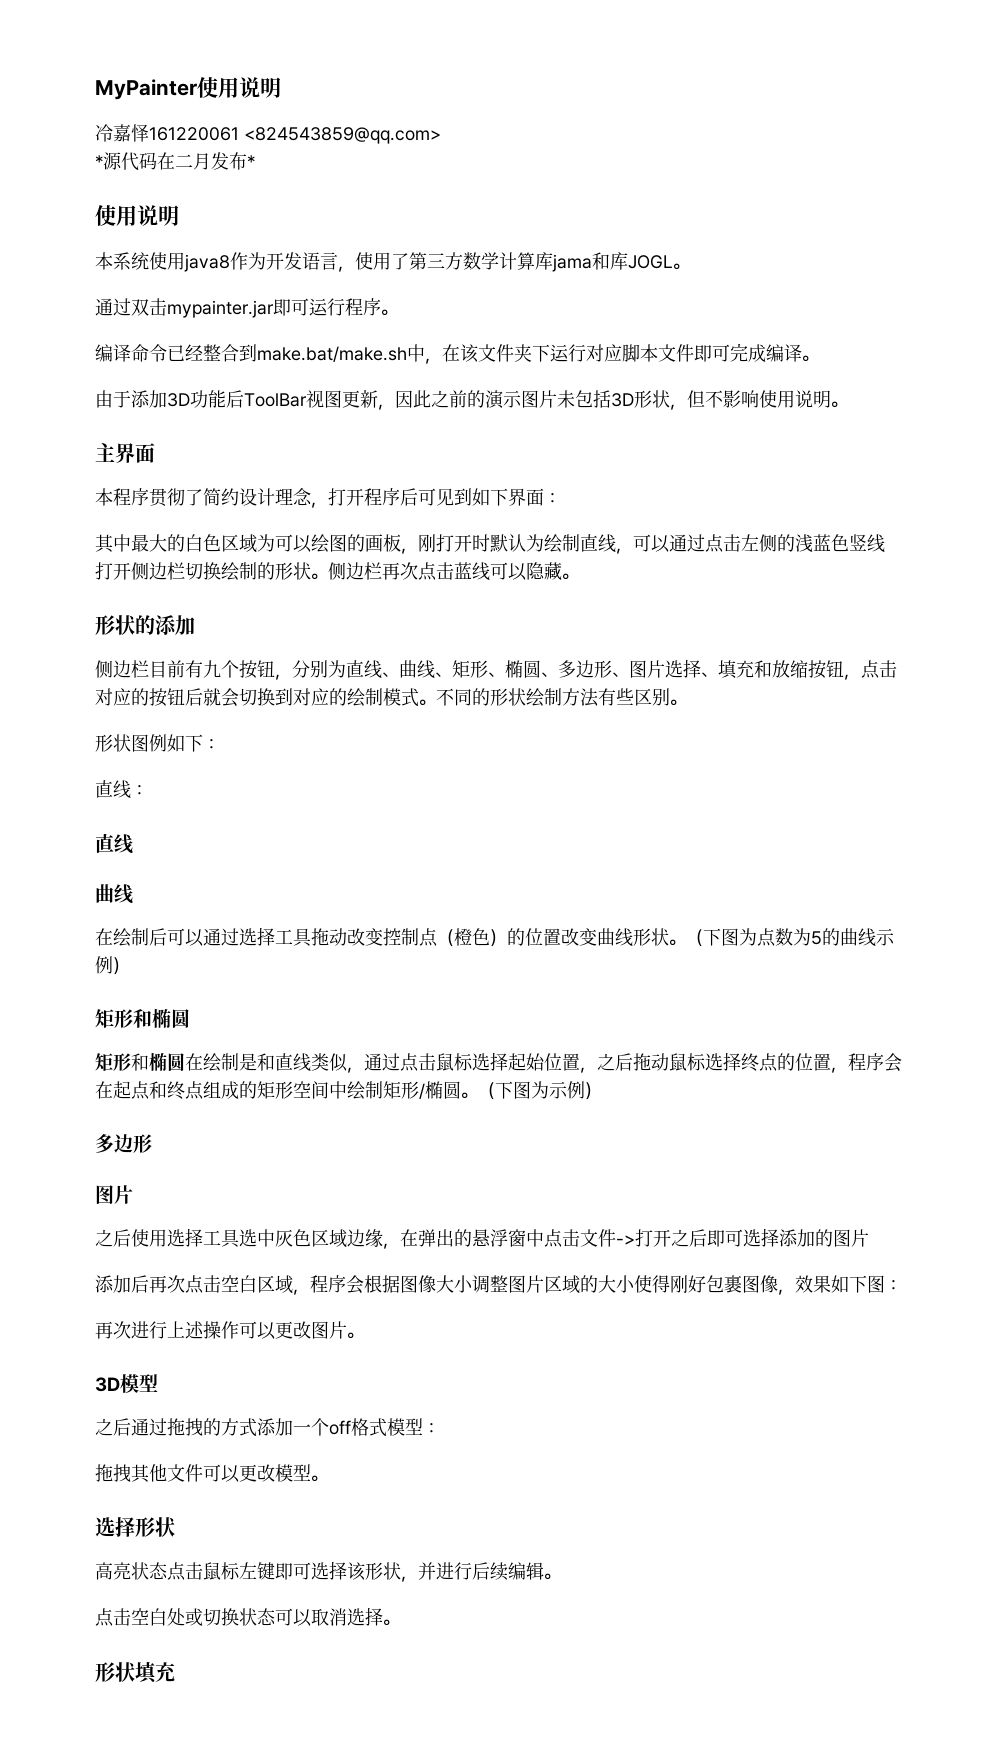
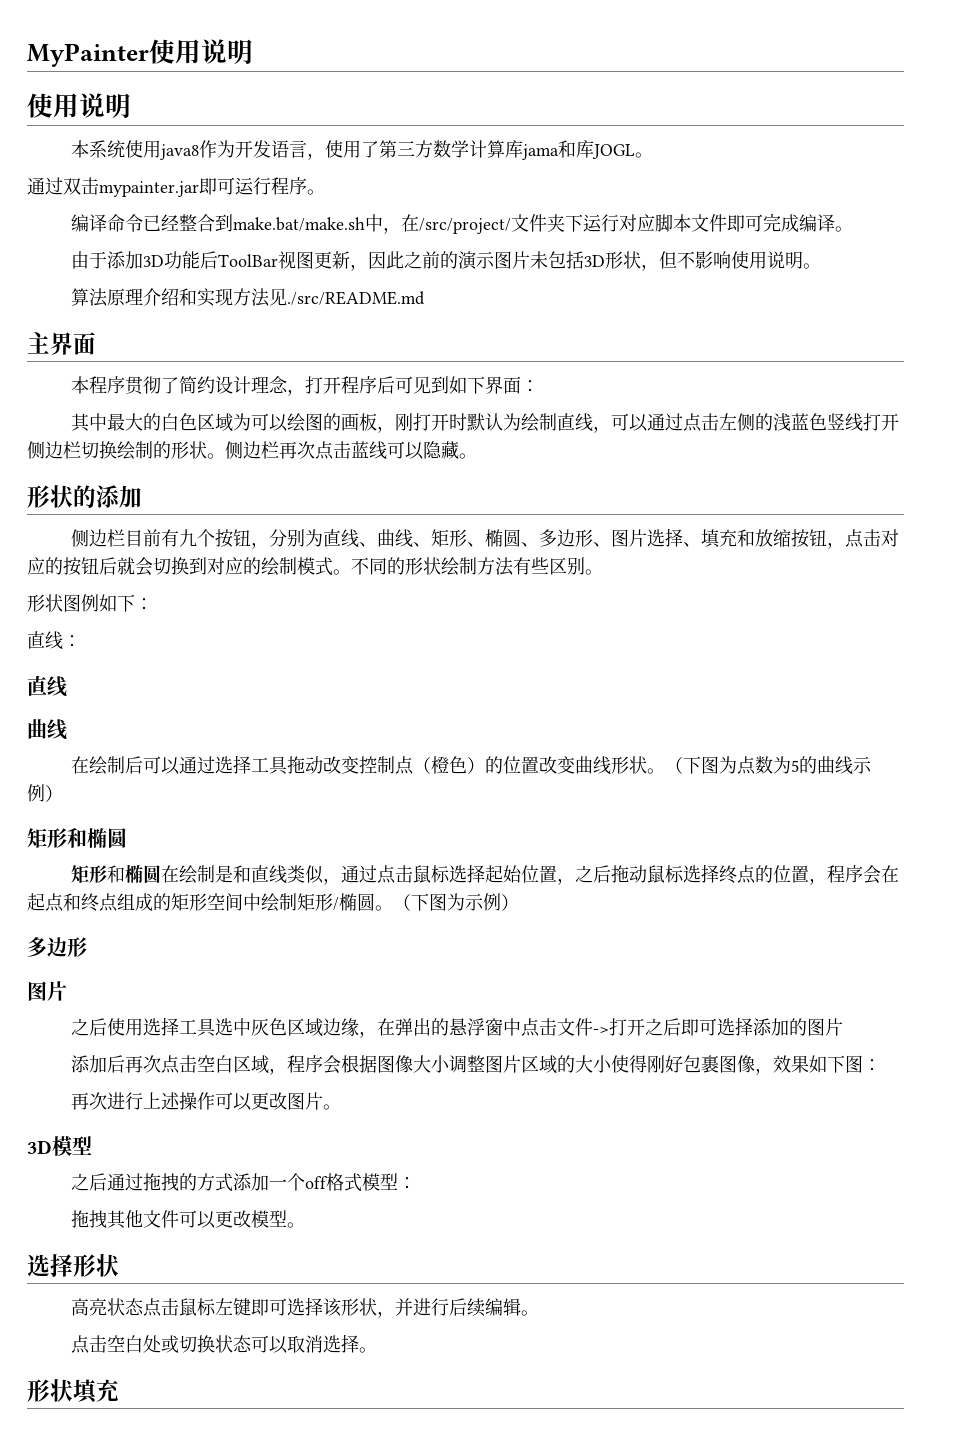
[95,124,441,144] [95,152,255,171] // 冷嘉怿161220061 <824543859@qq.com> // *源代码在二月发布* -> (253, 51) none
[460,344,479,363] 该 -> [418,218,511,234] /src/project/
(848, 404) none -> [70,288,425,307] // 算法原理介绍和实现方法见./src/README.md

